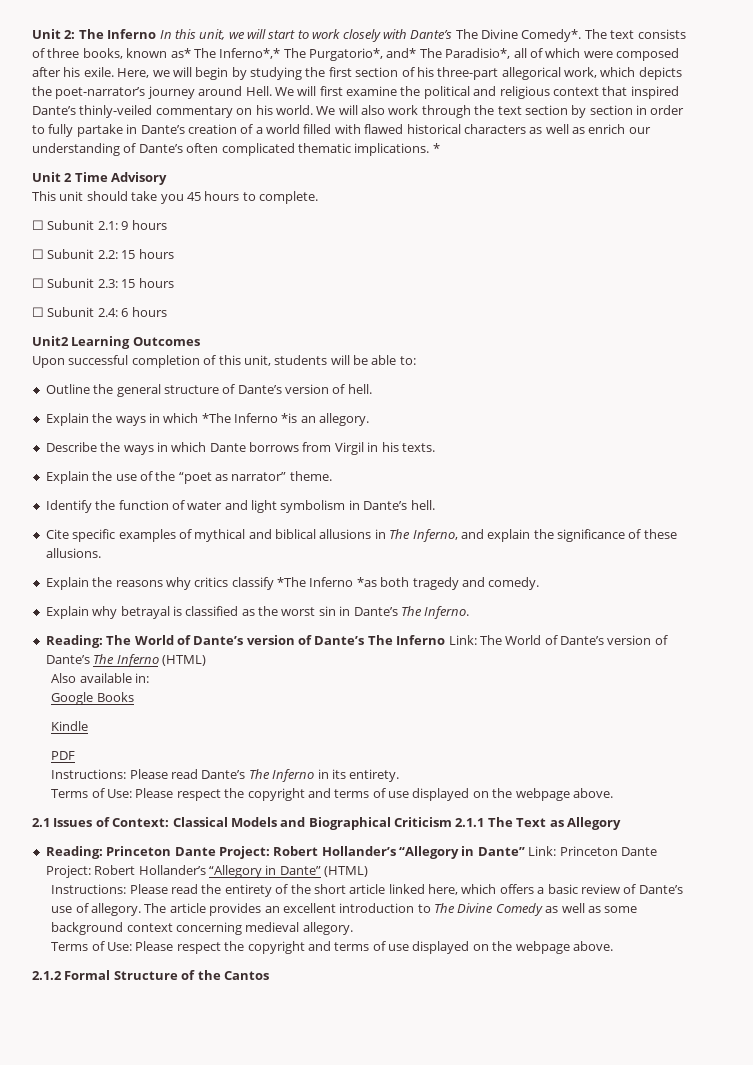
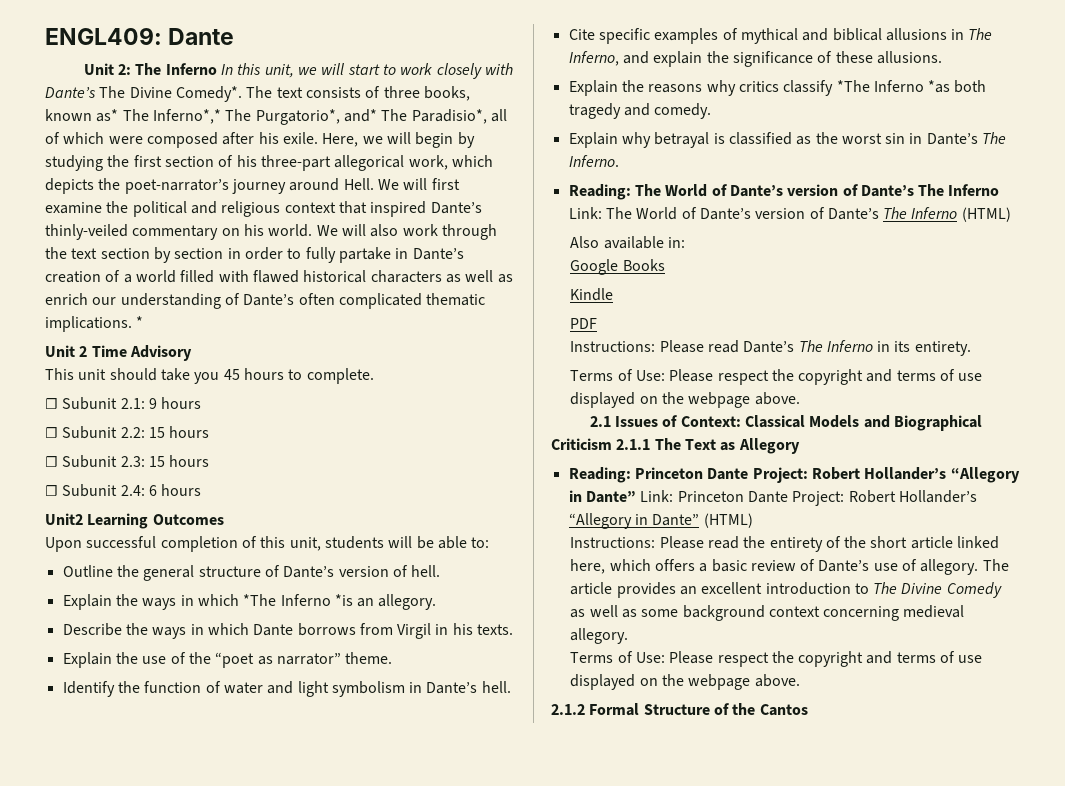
(32, 34) none -> [45,27,235,45] ENGL409: Dante //

